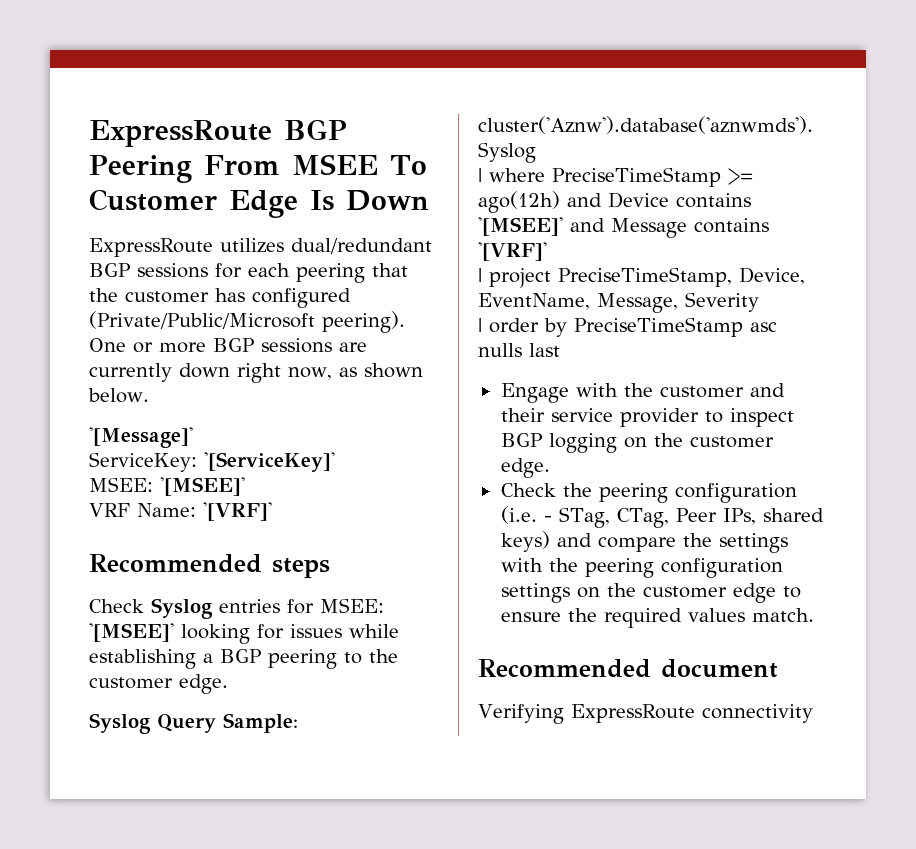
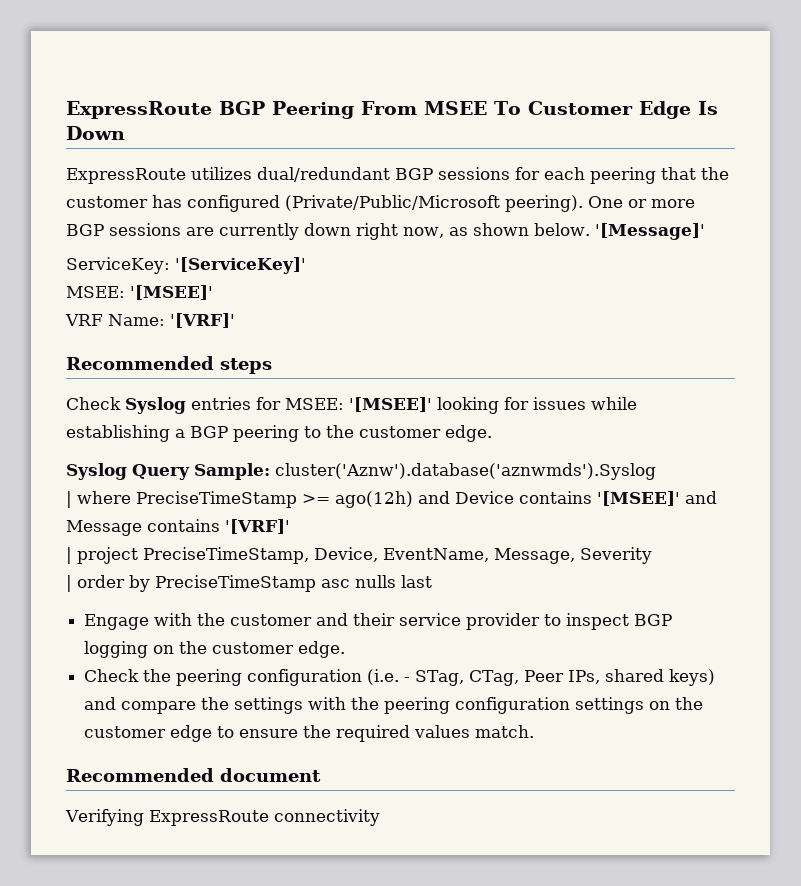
(149, 395) // -> (590, 229) none

